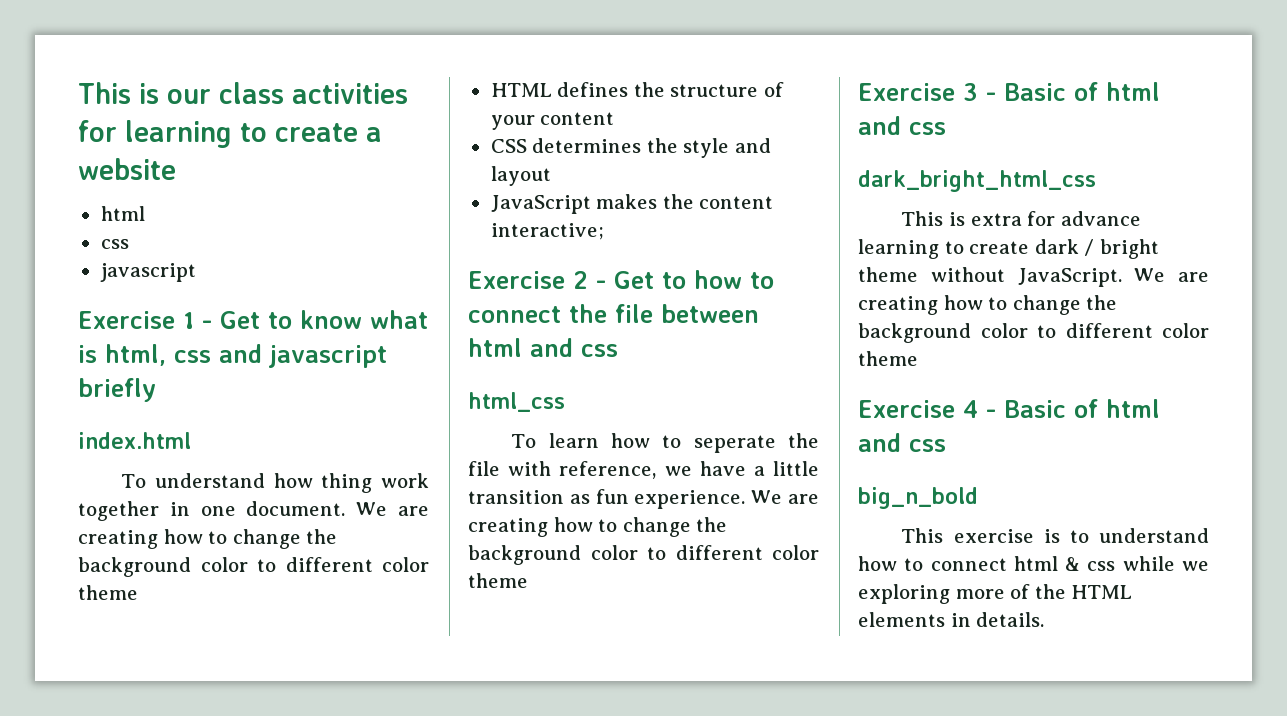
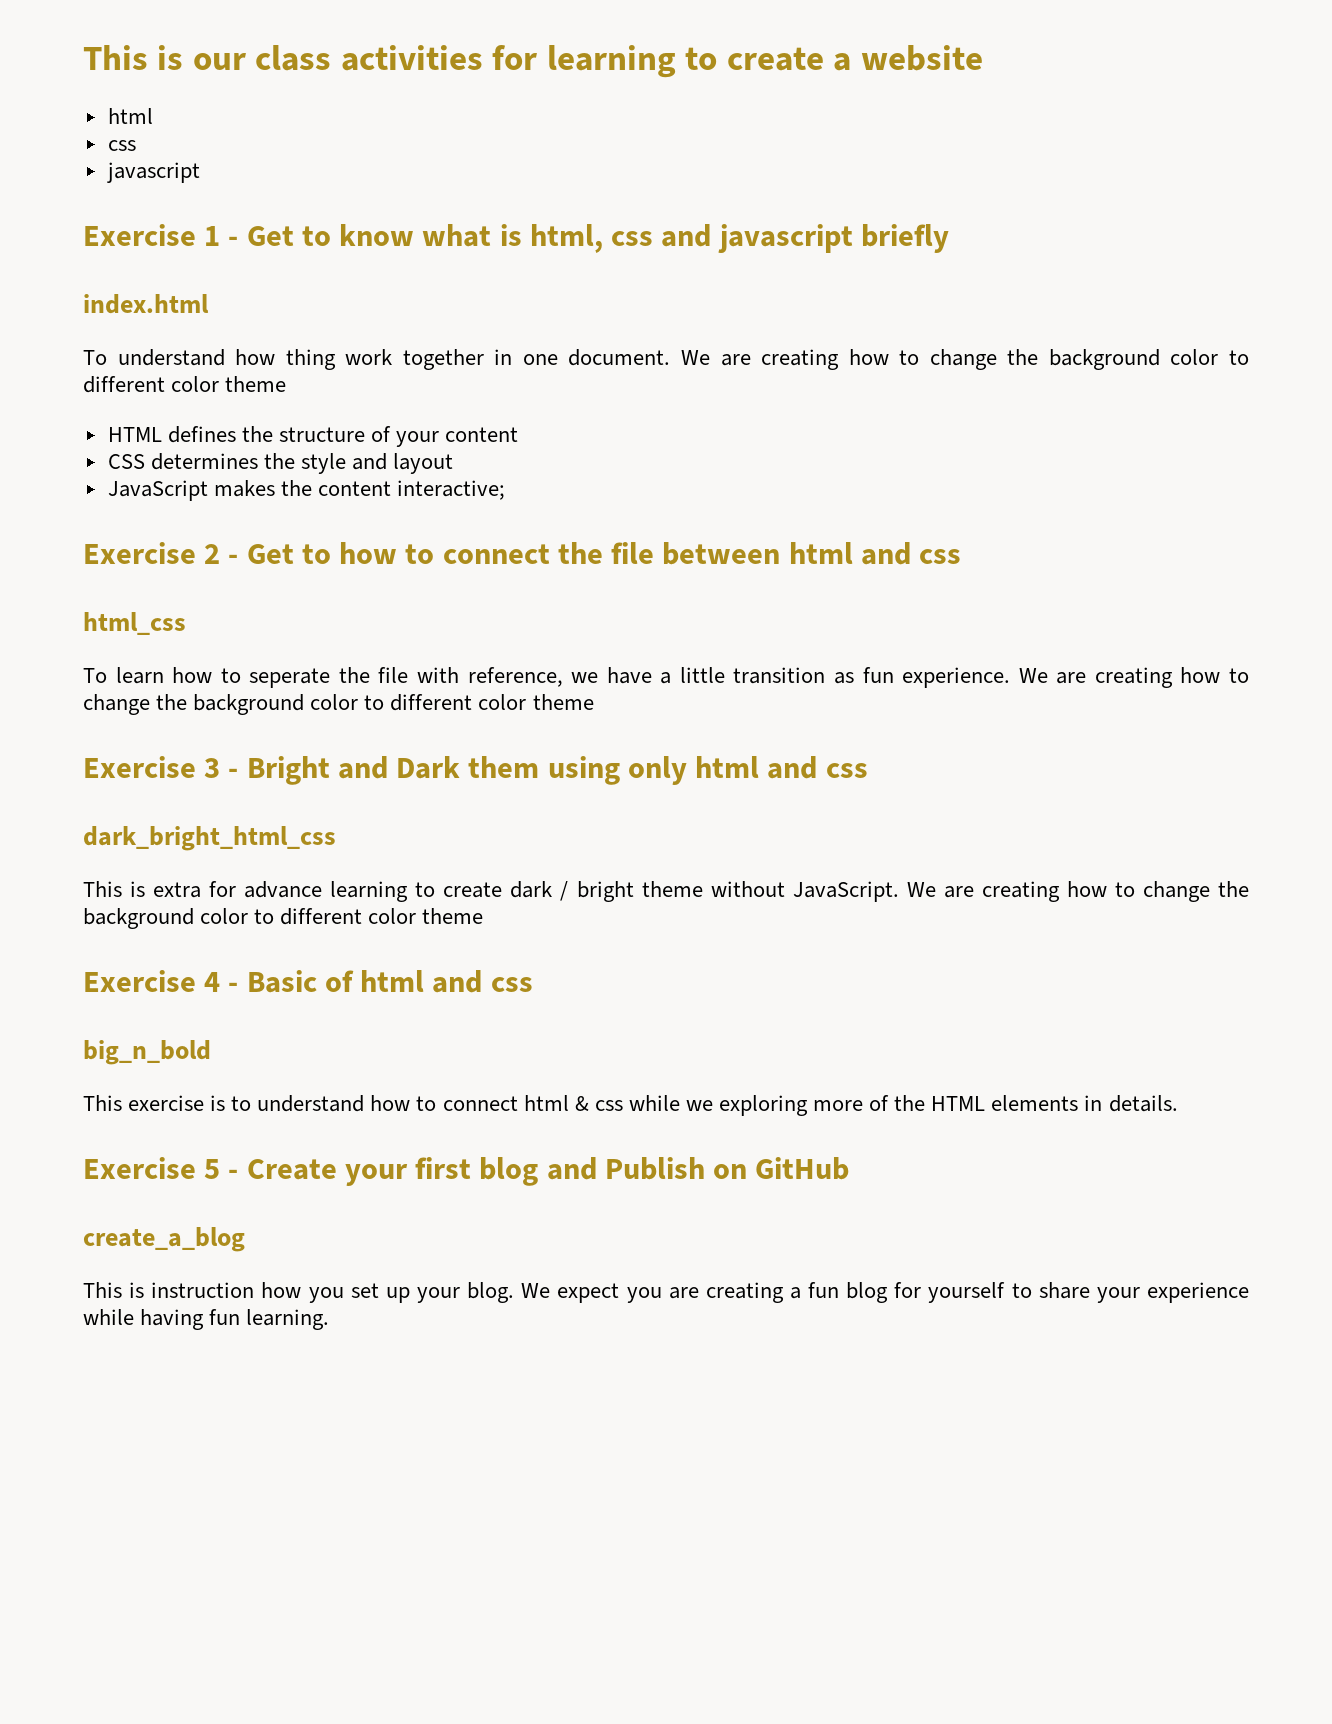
[1004,82,1098,101] Basic of -> [246,756,687,785] Bright and Dark them using only
(1045, 619) none -> [83,1157,850,1186] [83,1227,245,1252] [83,1282,1249,1303] [83,1309,330,1330] // Exercise 5 - Create your first blog and Publish on GitHub // create_a_blog // This is instruction how you set up your blog. We expect you are creating a fun blog for yourself to share your experience while having fun learning.

